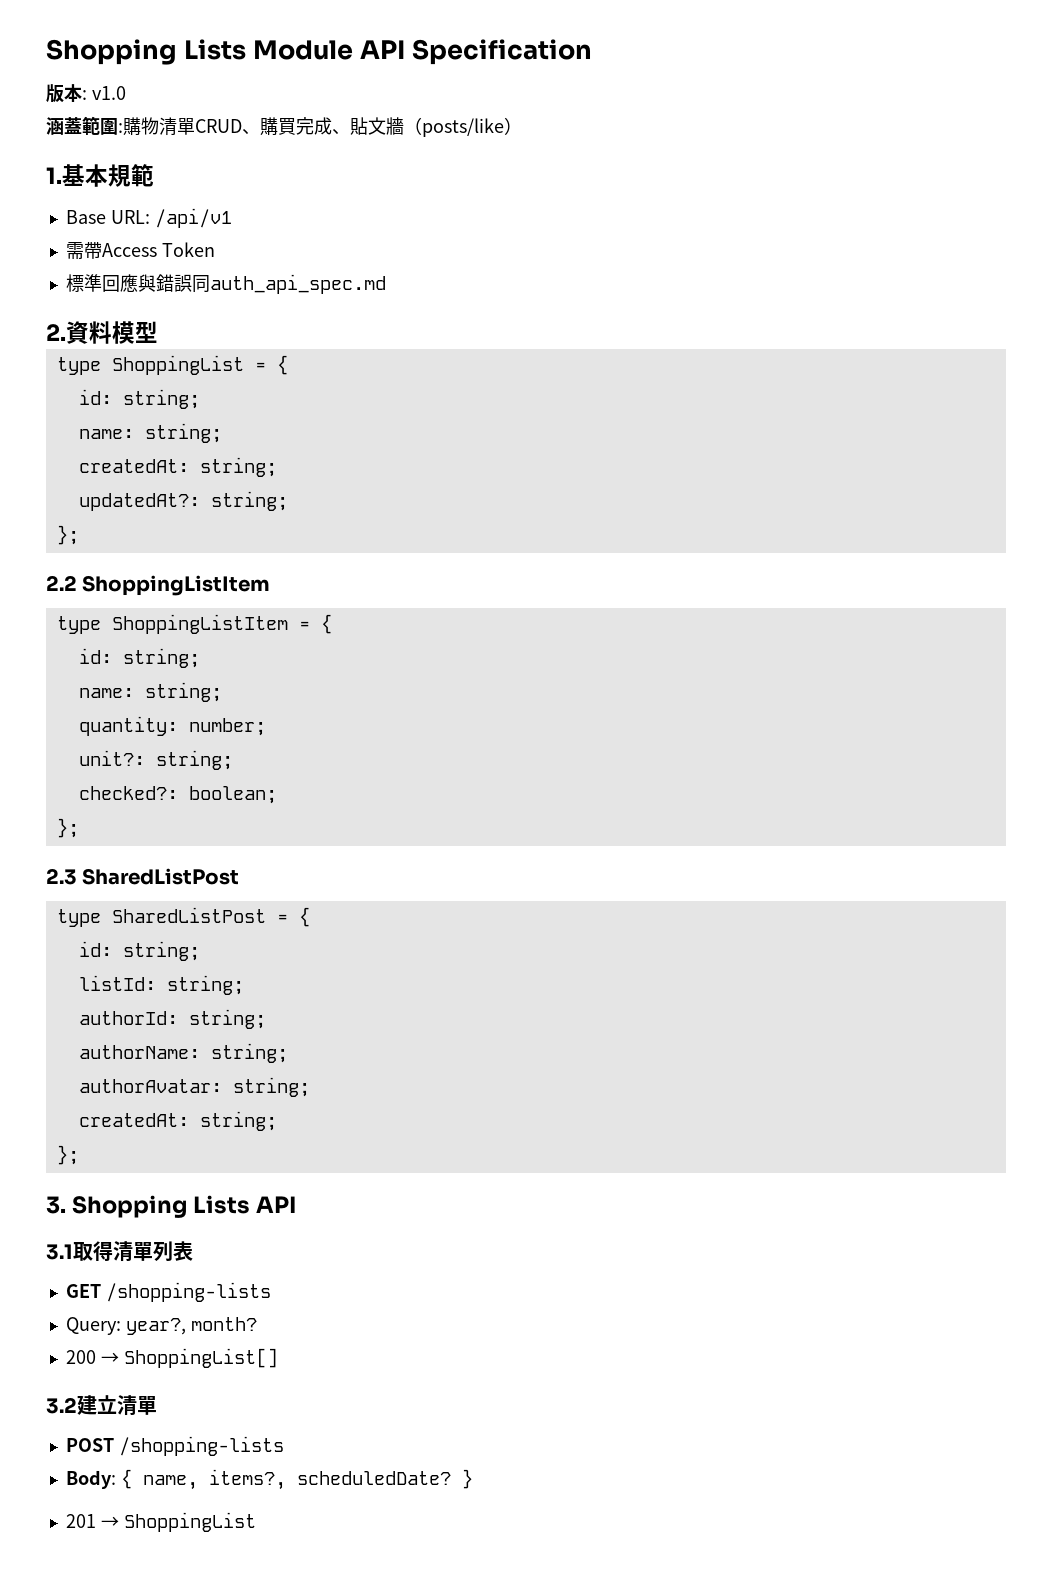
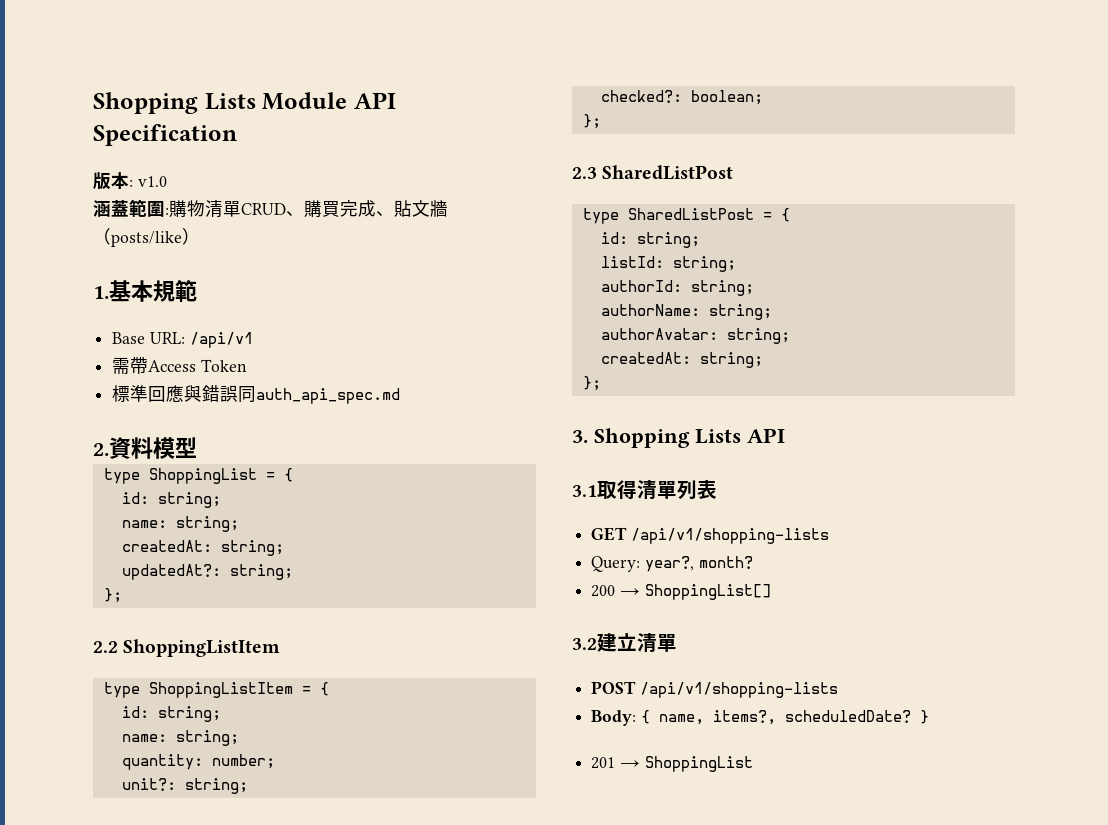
[105,1282,271,1302] /shopping-lists -> [630,528,829,544] /api/v1/shopping-lists
[118,1436,284,1456] /shopping-lists -> [639,682,838,698] /api/v1/shopping-lists

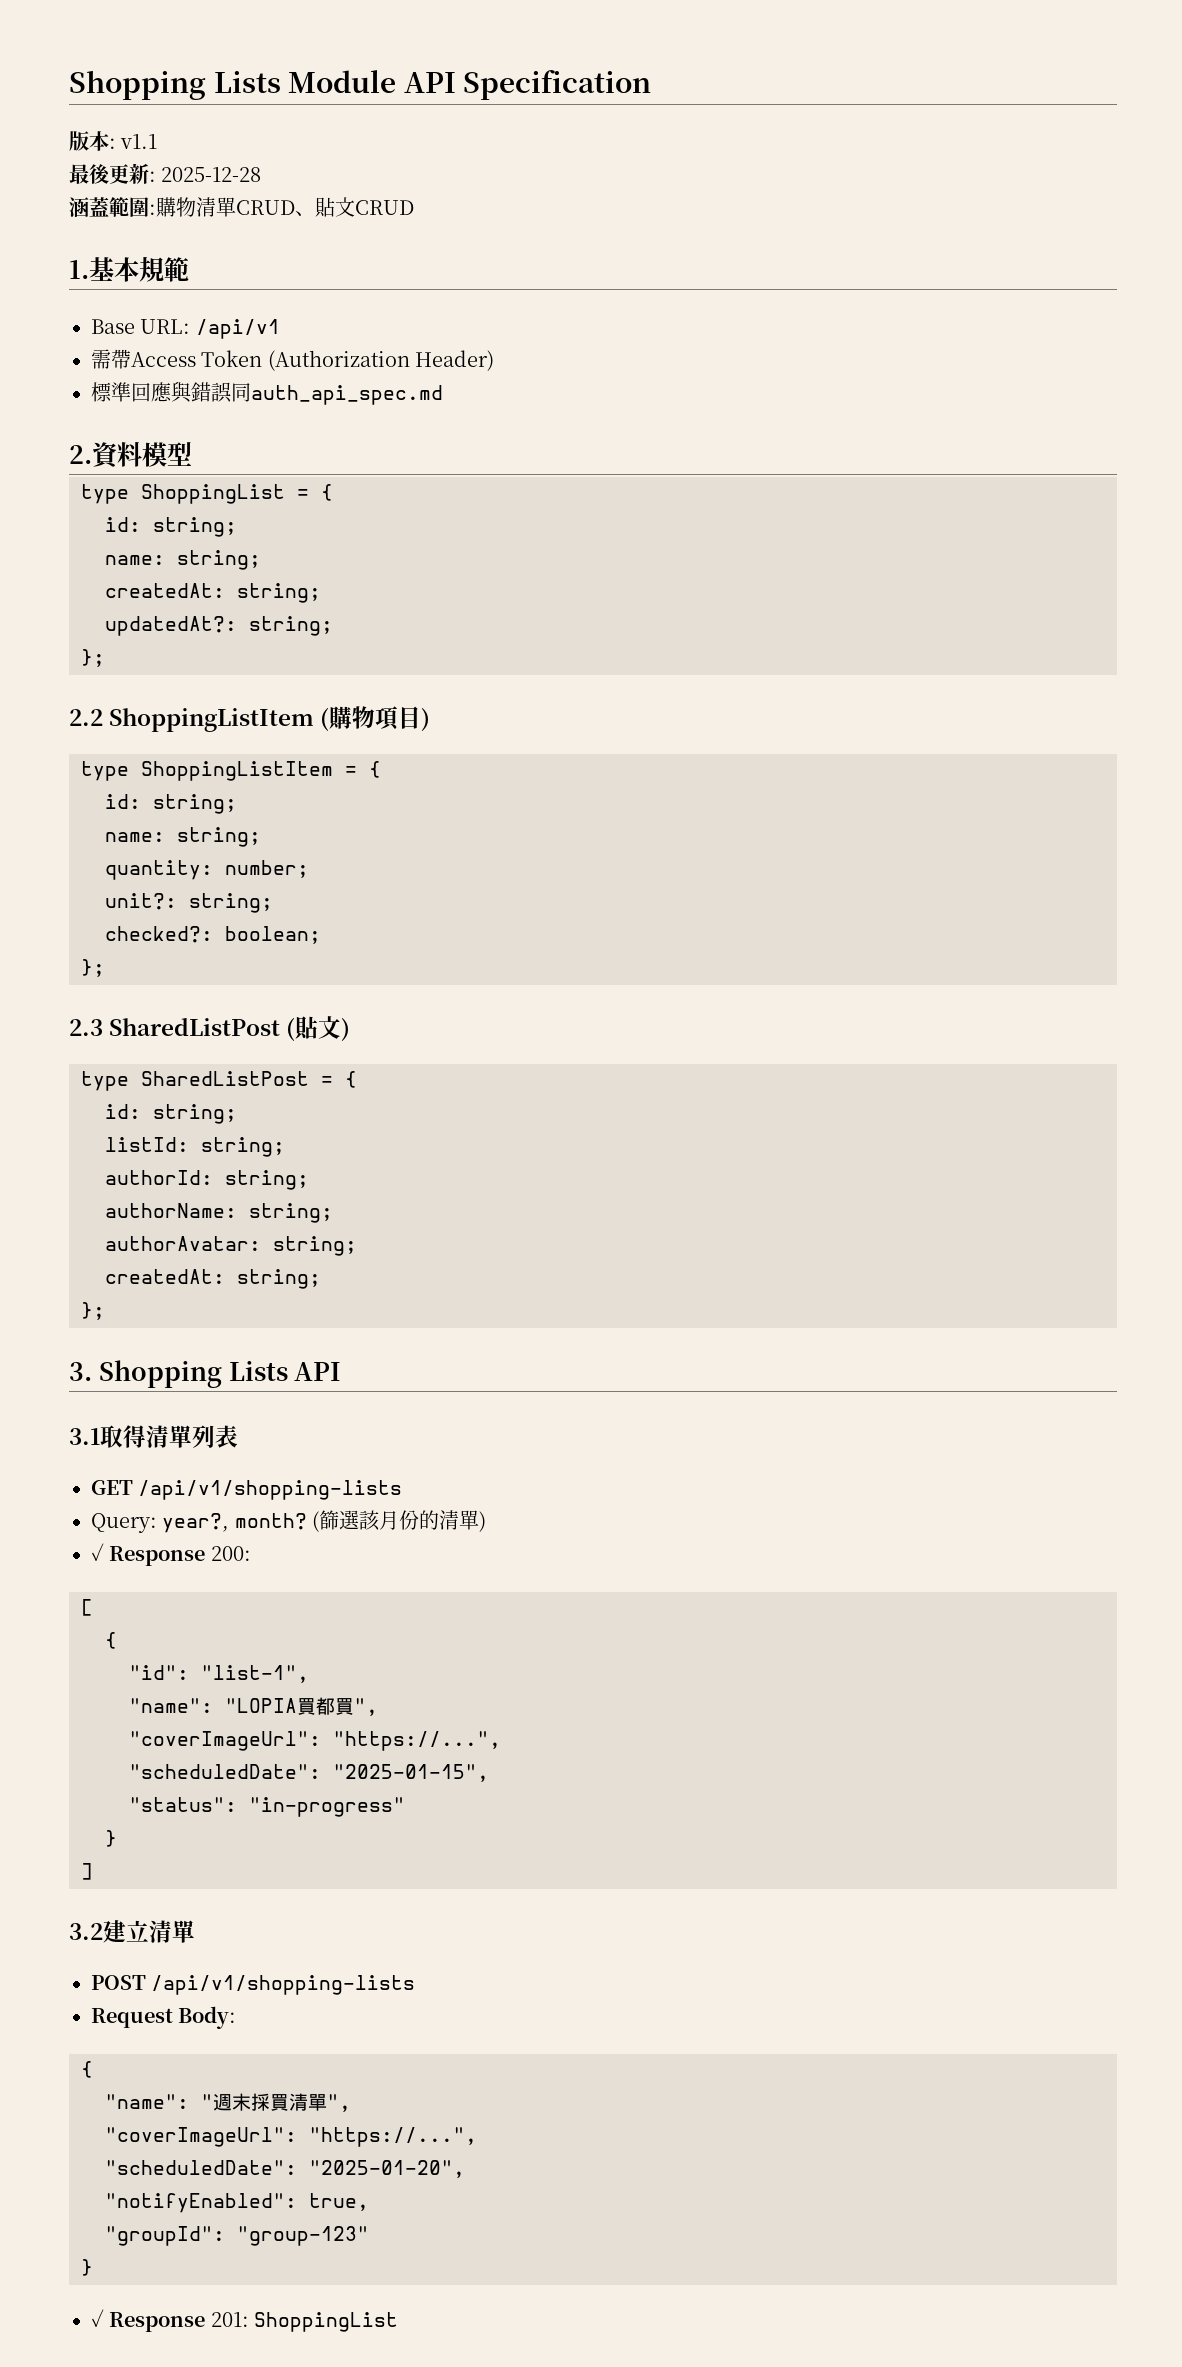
[137,176,167,187] v1.0 -> [120,134,158,149] [69,163,262,184] v1.1 // 最後更新: 2025-12-28
[304,200,448,218] [93,228,200,247] 購買完成、貼文牆（posts/like） -> [315,197,414,217] 貼文CRUD
(247, 365) none -> [267,350,495,371] (Authorization Header)
(281, 648) none -> [320,706,431,731] (購物項目)
(734, 172) none -> [286,1016,351,1041] (貼文)
[591,584,771,600] // 200 → ShoppingList[] -> [312,1510,487,1532] [91,1543,251,1566] [81,1599,93,1616] [105,1632,117,1649] [129,1665,309,1683] [129,1697,378,1716] [129,1731,501,1751] [129,1764,489,1782] [129,1797,405,1817] [105,1830,117,1847] [81,1863,93,1880] (篩選該月份的清單) // ✓ Response 200: // [ // { // "id": "list-1", // "name": "LOPIA買都買", // "coverImageUrl": "https://...", // "scheduledDate": "2025-01-15", // "status": "in-progress" // } // ]
(838, 690) none -> [91,2008,173,2028] Request
[640,710,929,725] [591,757,640,769] { name, items?, scheduledDate? } // 201 → -> [81,2061,93,2078] [105,2093,351,2112] [105,2127,477,2147] [105,2160,465,2178] [105,2193,369,2213] [105,2226,369,2246] [81,2259,93,2276] [91,2309,249,2332] // { // "name": "週末採買清單", // "coverImageUrl": "https://...", // "scheduledDate": "2025-01-20", // "notifyEnabled": true, // "groupId": "group-123" // } // ✓ Response 201:

